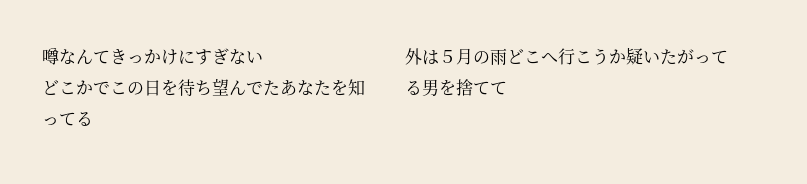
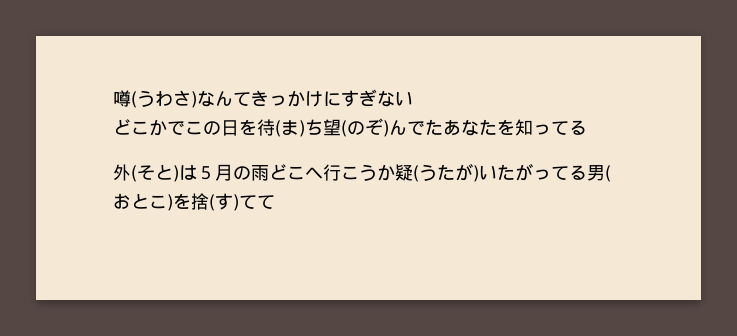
(59, 56) none -> [131,90,197,108] (うわさ)
[195,78,229,96] ち望 -> [275,118,389,137] (ま)ち望(のぞ)
(422, 56) none -> [131,164,179,182] (そと)
[643,49,728,65] [405,79,473,96] いたがってる男を捨 -> [413,163,611,182] [113,193,239,211] (うたが)いたがってる男(おとこ)を捨(す)

